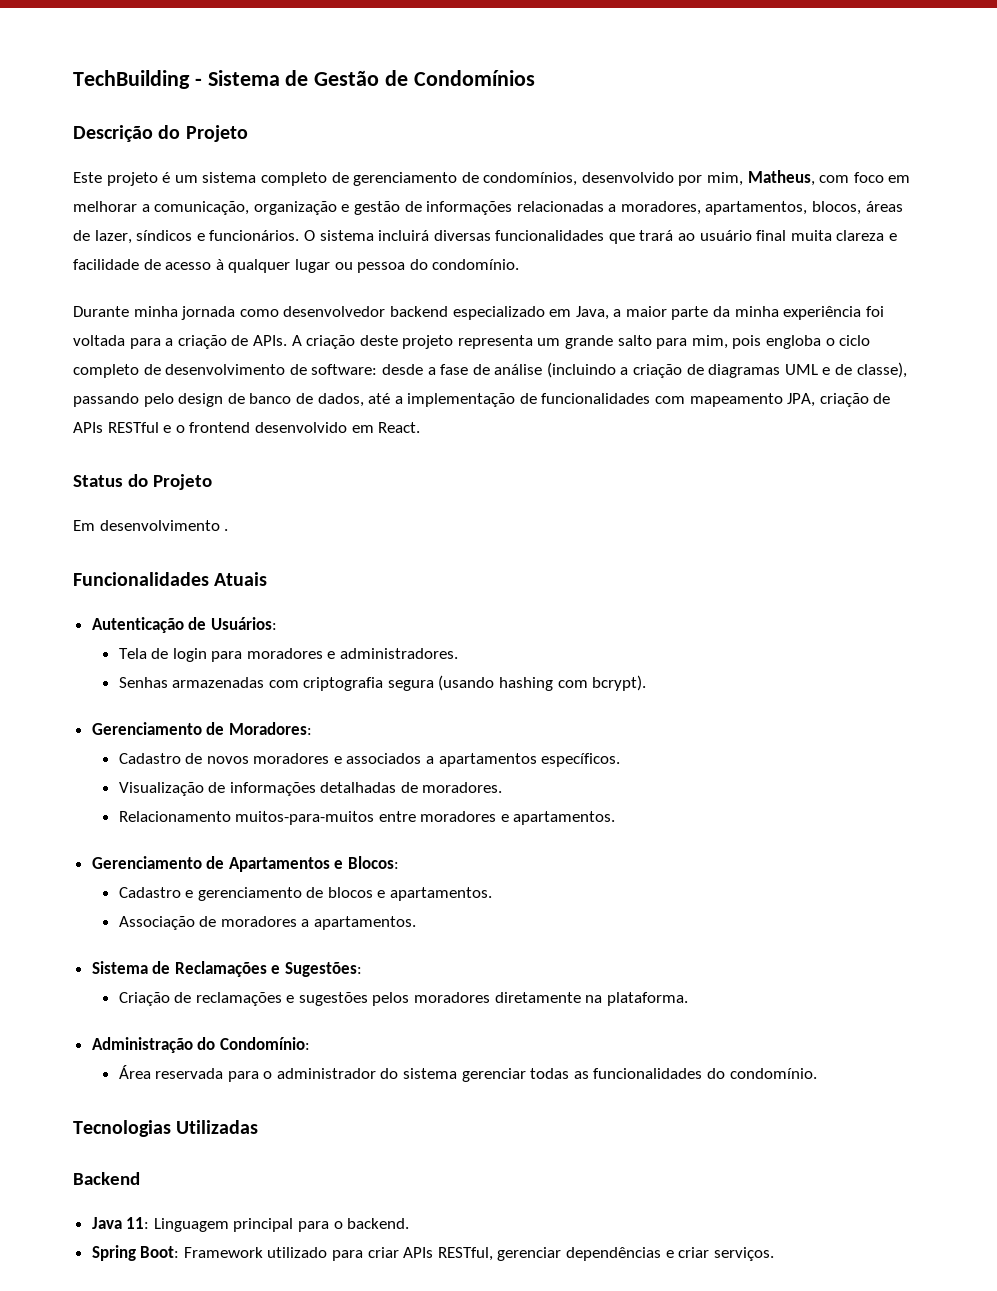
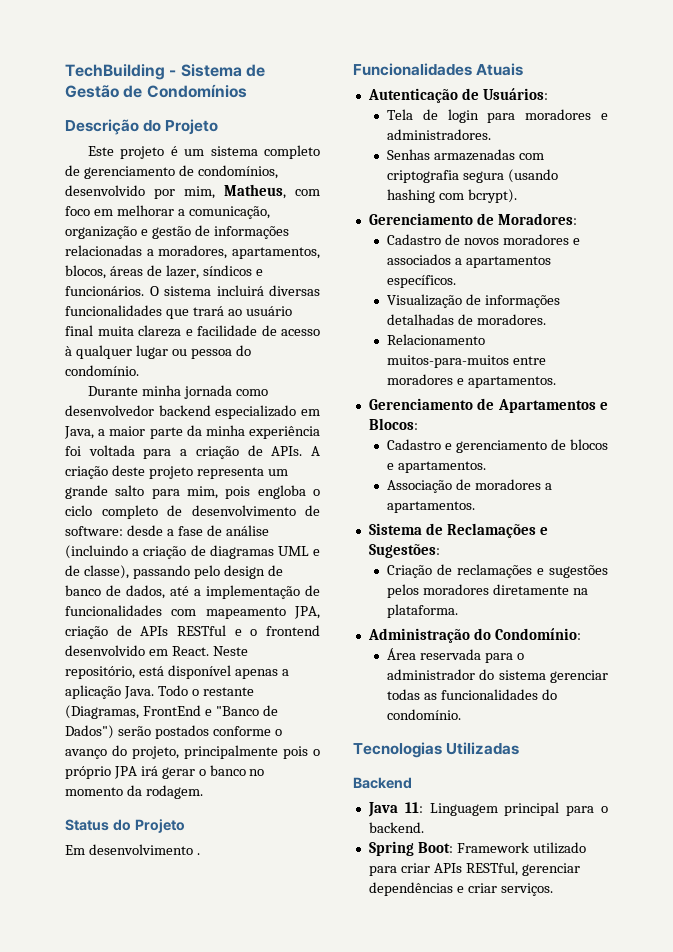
(421, 427) none -> [212,646,248,656] [65,665,289,679] [65,685,254,699] [65,705,278,719] [65,725,282,739] [65,745,320,759] [65,765,265,779] [65,785,203,799] Neste repositório, está disponível apenas a aplicação Java. Todo o restante (Diagramas, FrontEnd e "Banco de Dados") serão postados conforme o avanço do projeto, principalmente pois o próprio JPA irá gerar o banco no momento da rodagem.

